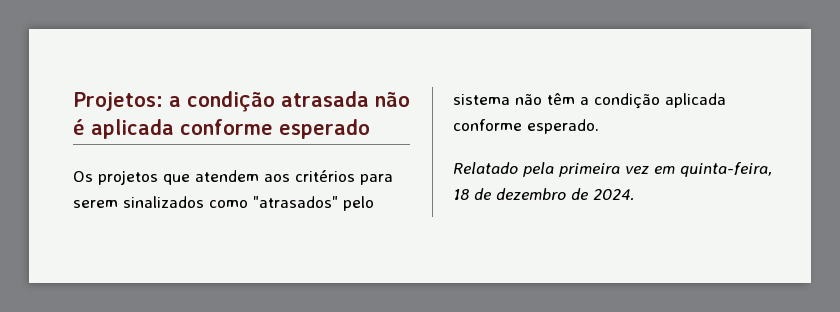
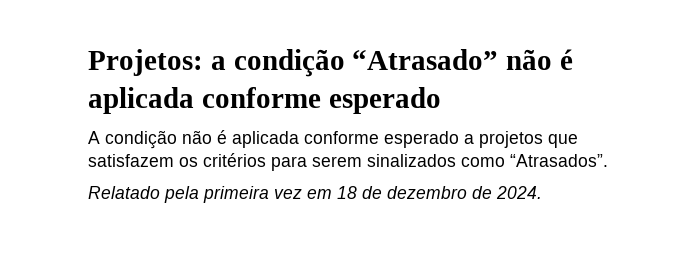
[281,91,369,107] atrasada -> [352,49,499,70] “Atrasado”
[73,170,290,185] Os projetos que atendem aos -> [88,130,578,149] [88,154,198,167] A condição não é aplicada conforme esperado a projetos que satisfazem os
[253,196,374,211] [453,93,726,109] [453,119,599,134] "atrasados" pelo sistema não têm a condição aplicada conforme esperado. -> [510,154,608,167] “Atrasados”.
[680,162,772,177] quinta-feira, -> (332, 194) none

